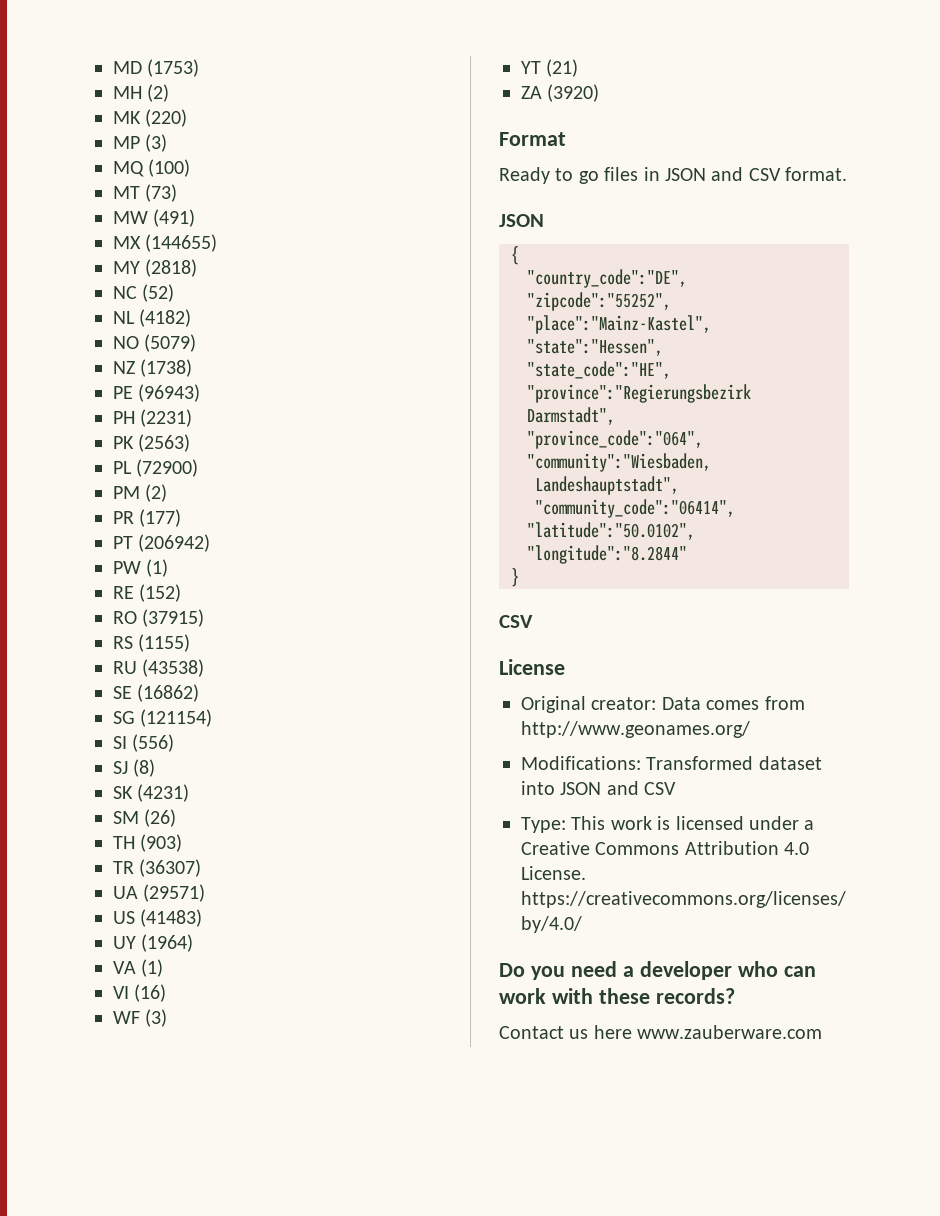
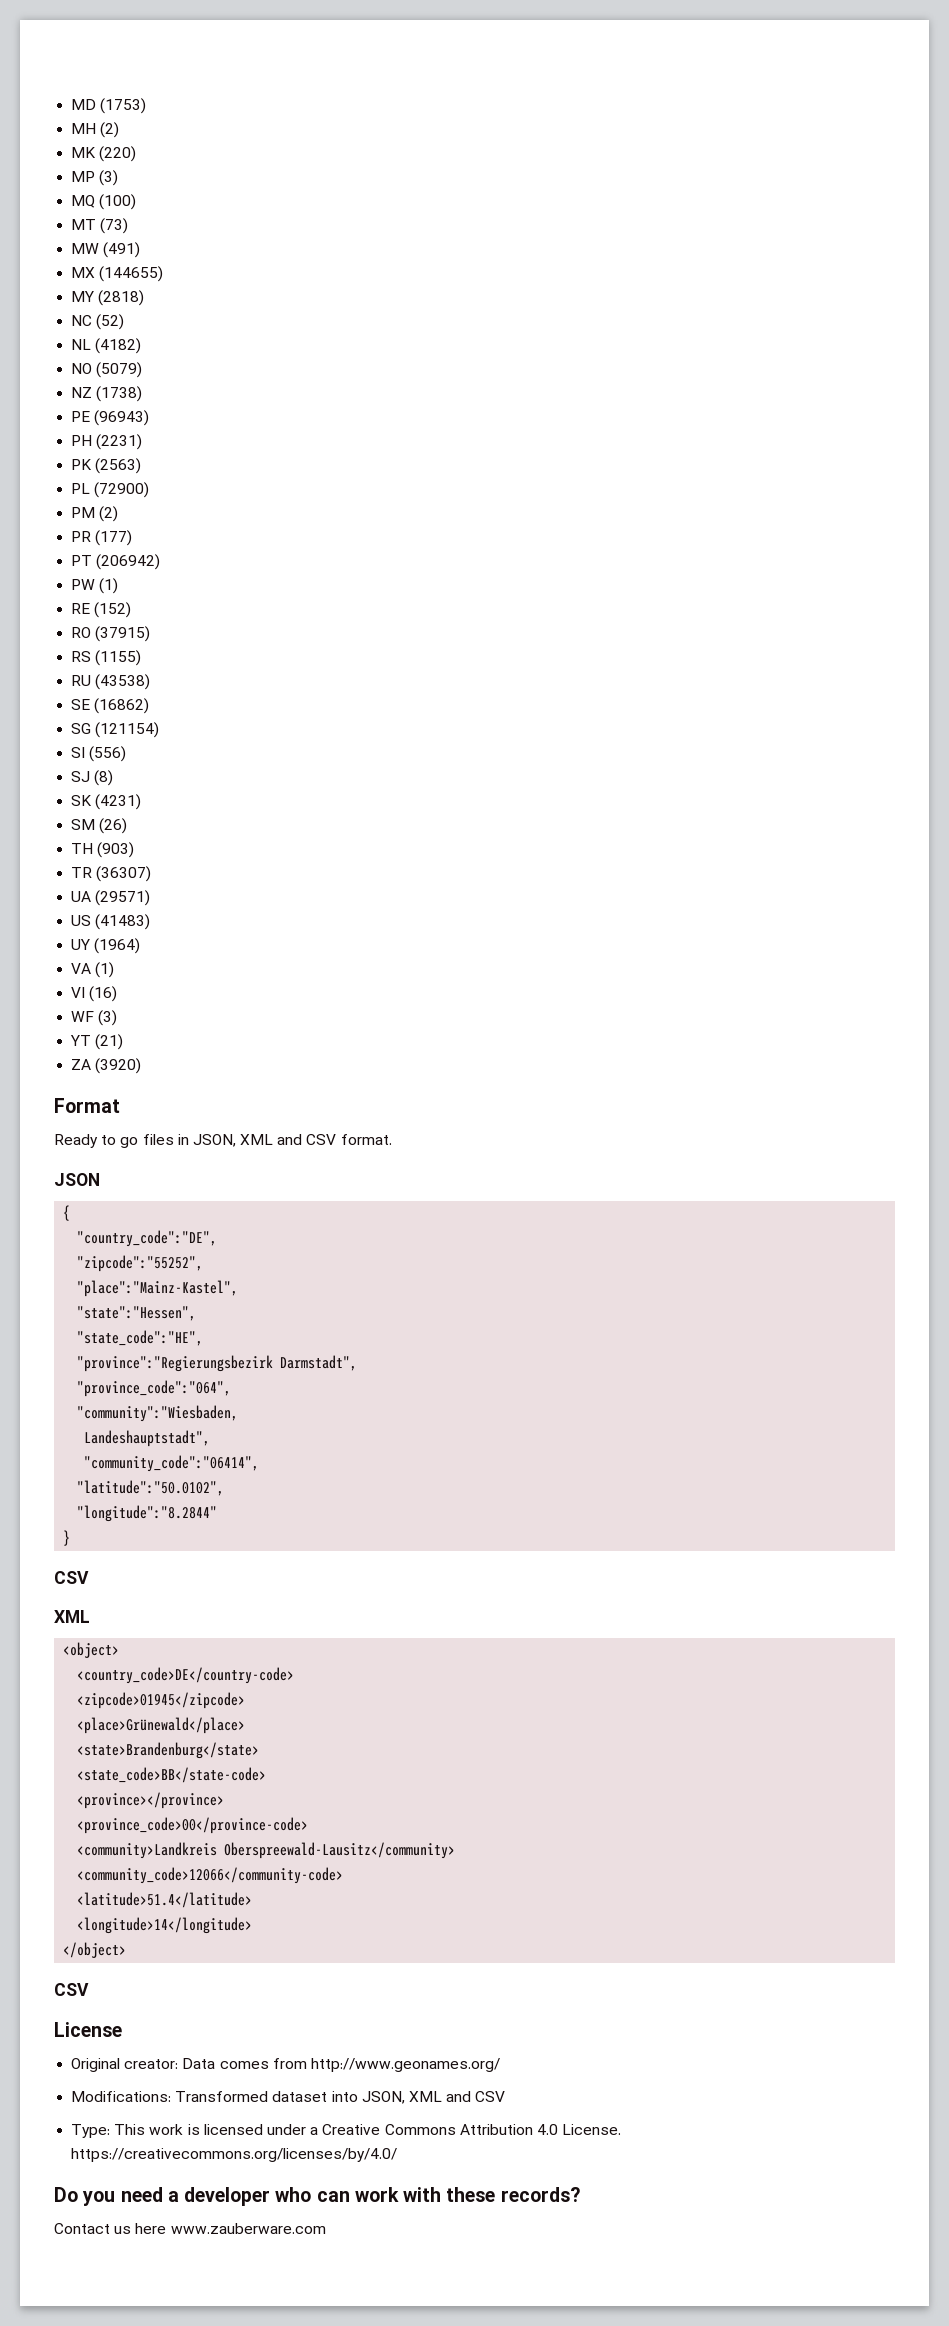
[665,168,706,181] JSON -> [192,1134,274,1147] JSON, XML
(533, 621) none -> [54,1610,90,1623] [63,1642,120,1658] [77,1667,295,1684] [77,1692,246,1709] [77,1717,246,1734] [77,1742,260,1759] [77,1767,267,1783] [77,1792,225,1809] [77,1817,309,1834] [77,1842,456,1859] [77,1867,344,1884] [77,1892,253,1908] [77,1917,253,1934] [63,1942,127,1958] [54,1983,89,1996] // XML // <object> // <country_code>DE</country-code> // <zipcode>01945</zipcode> // <place>Grünewald</place> // <state>Brandenburg</state> // <state_code>BB</state-code> // <province></province> // <province_code>00</province-code> // <community>Landkreis Oberspreewald-Lausitz</community> // <community_code>12066</community-code> // <latitude>51.4</latitude> // <longitude>14</longitude> // </object> // CSV
[560,782,602,795] JSON -> [361,2091,442,2104] JSON, XML

